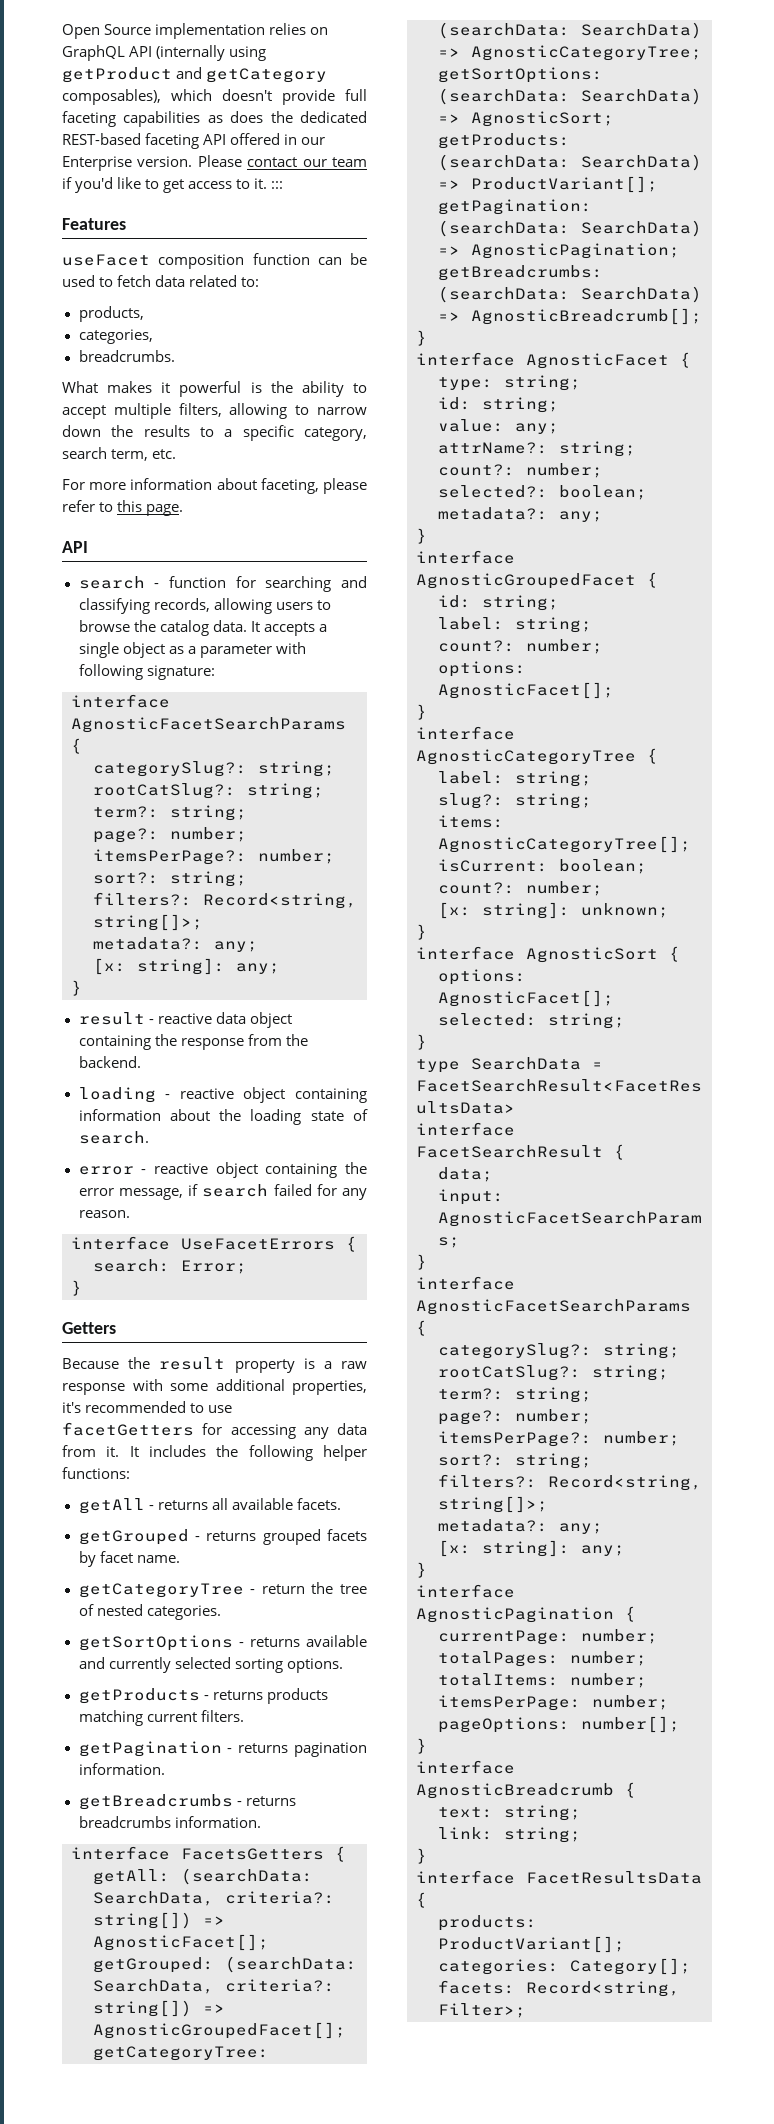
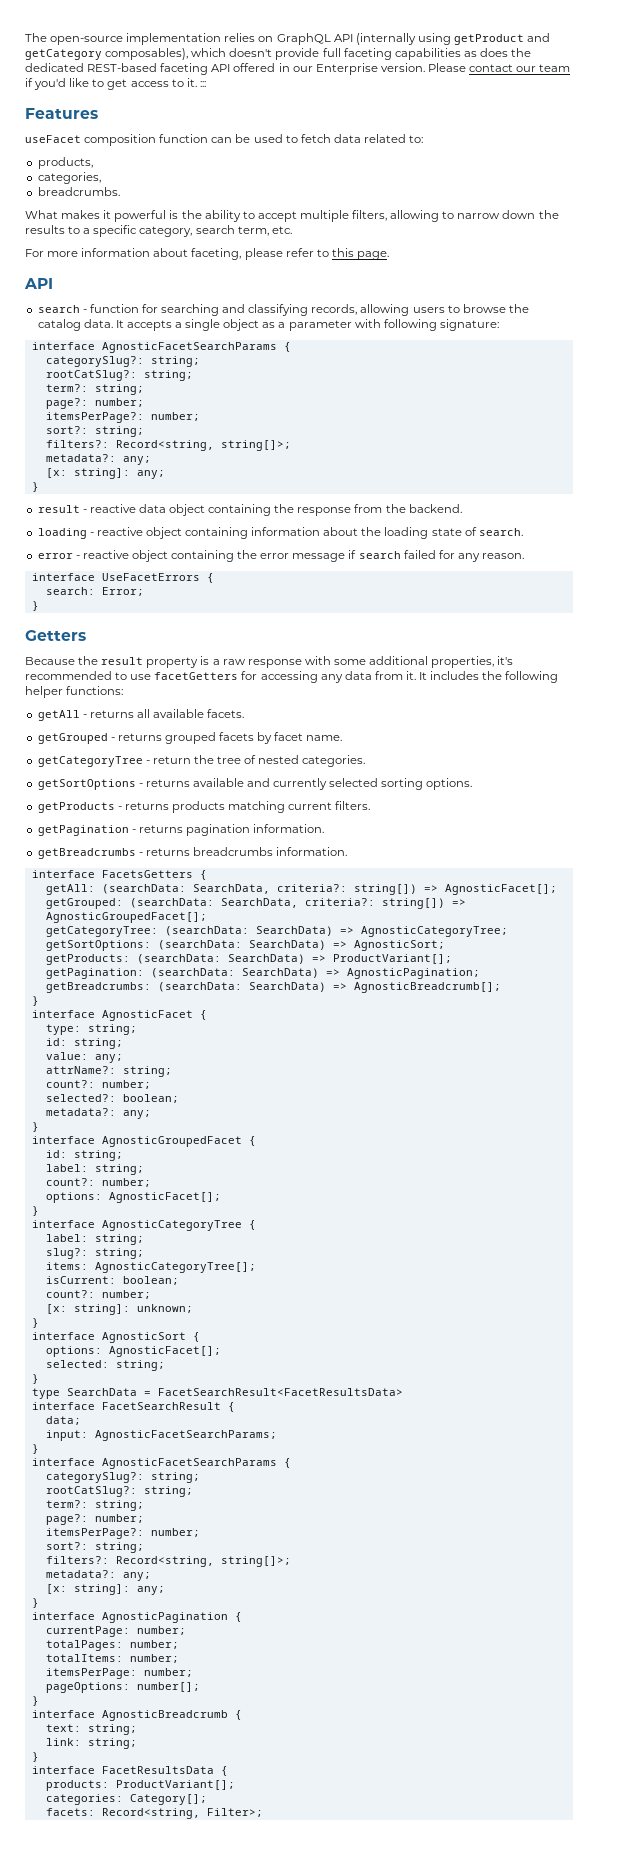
[62,24,152,39] Open Source -> [25,33,124,45] The open-source
[118,1188,183,1200] message, -> [292,553,346,562] message

